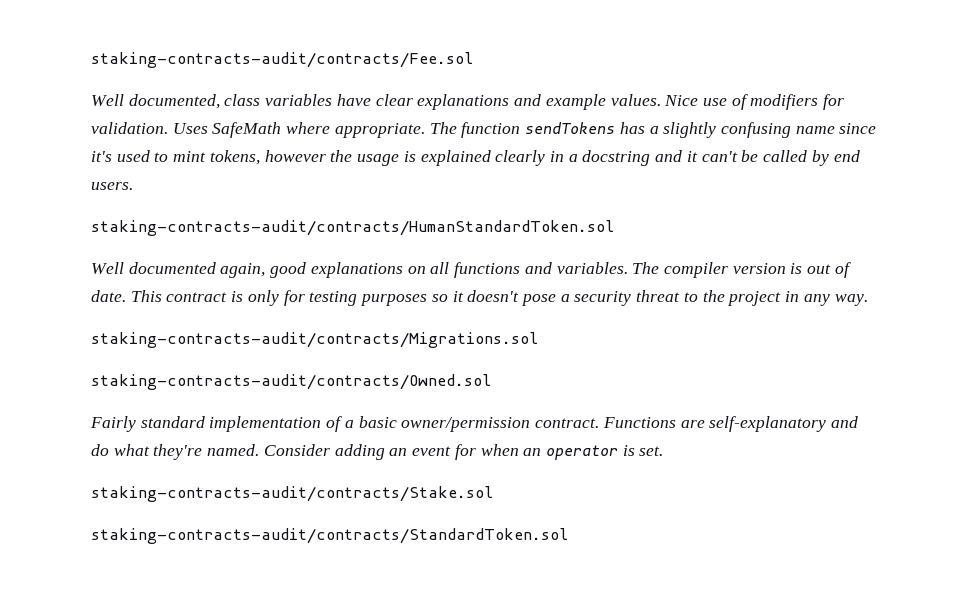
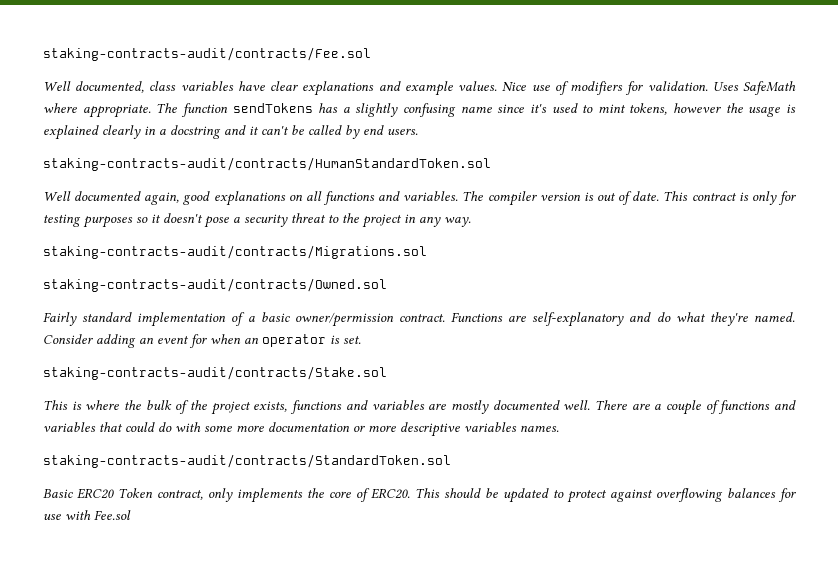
[91,528,568,544] staking-contracts-audit/contracts/StandardToken.sol -> [43,400,796,415] [43,422,559,437] [43,454,451,468] [43,488,796,503] [43,510,131,520] This is where the bulk of the project exists, functions and variables are mostly documented well. There are a couple of functions and variables that could do with some more documentation or more descriptive variables names. // staking-contracts-audit/contracts/StandardToken.sol // Basic ERC20 Token contract, only implements the core of ERC20. This should be updated to protect against overflowing balances for use with Fee.sol

